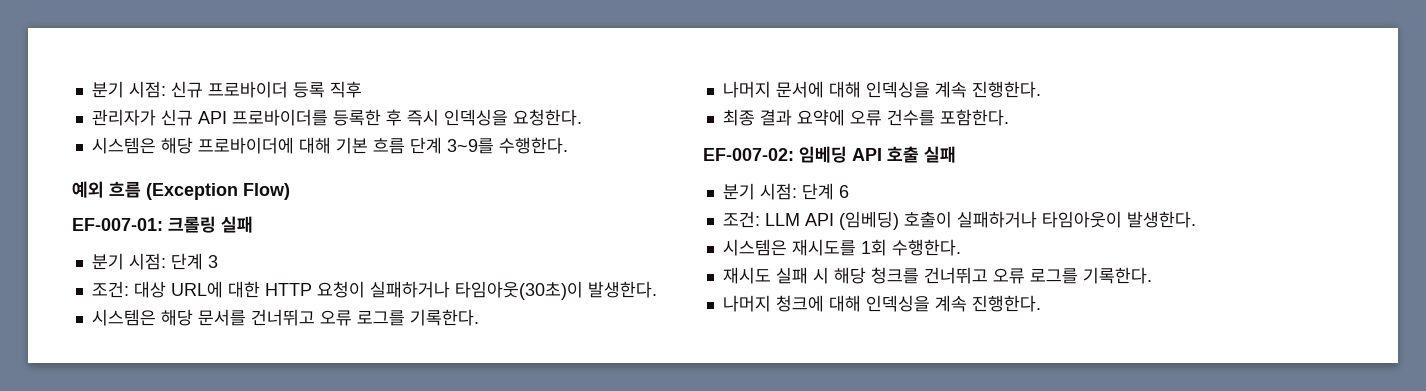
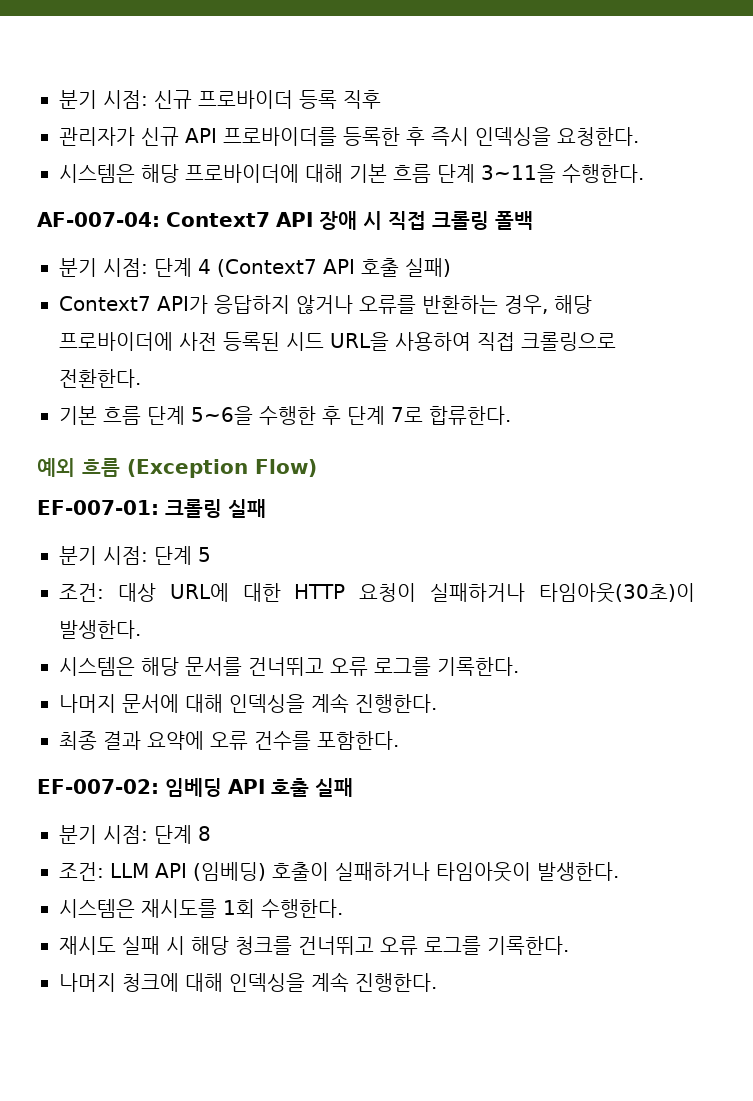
[446,137,568,154] 3~9를 수행한다. -> [481,164,644,183] [37,211,533,230] [59,258,451,277] [59,295,592,314] [59,332,616,351] [59,369,141,388] [59,406,511,425] 3~11을 수행한다. // AF-007-04: Context7 API 장애 시 직접 크롤링 폴백 // 분기 시점: 단계 4 (Context7 API 호출 실패) // Context7 API가 응답하지 않거나 오류를 반환하는 경우, 해당 프로바이더에 사전 등록된 시드 URL을 사용하여 직접 크롤링으로 전환한다. // 기본 흐름 단계 5~6을 수행한 후 단계 7로 합류한다.
[207,255,218,268] 3 -> [198,547,211,562] 5
[838,185,849,198] 6 -> [198,826,211,841] 8

